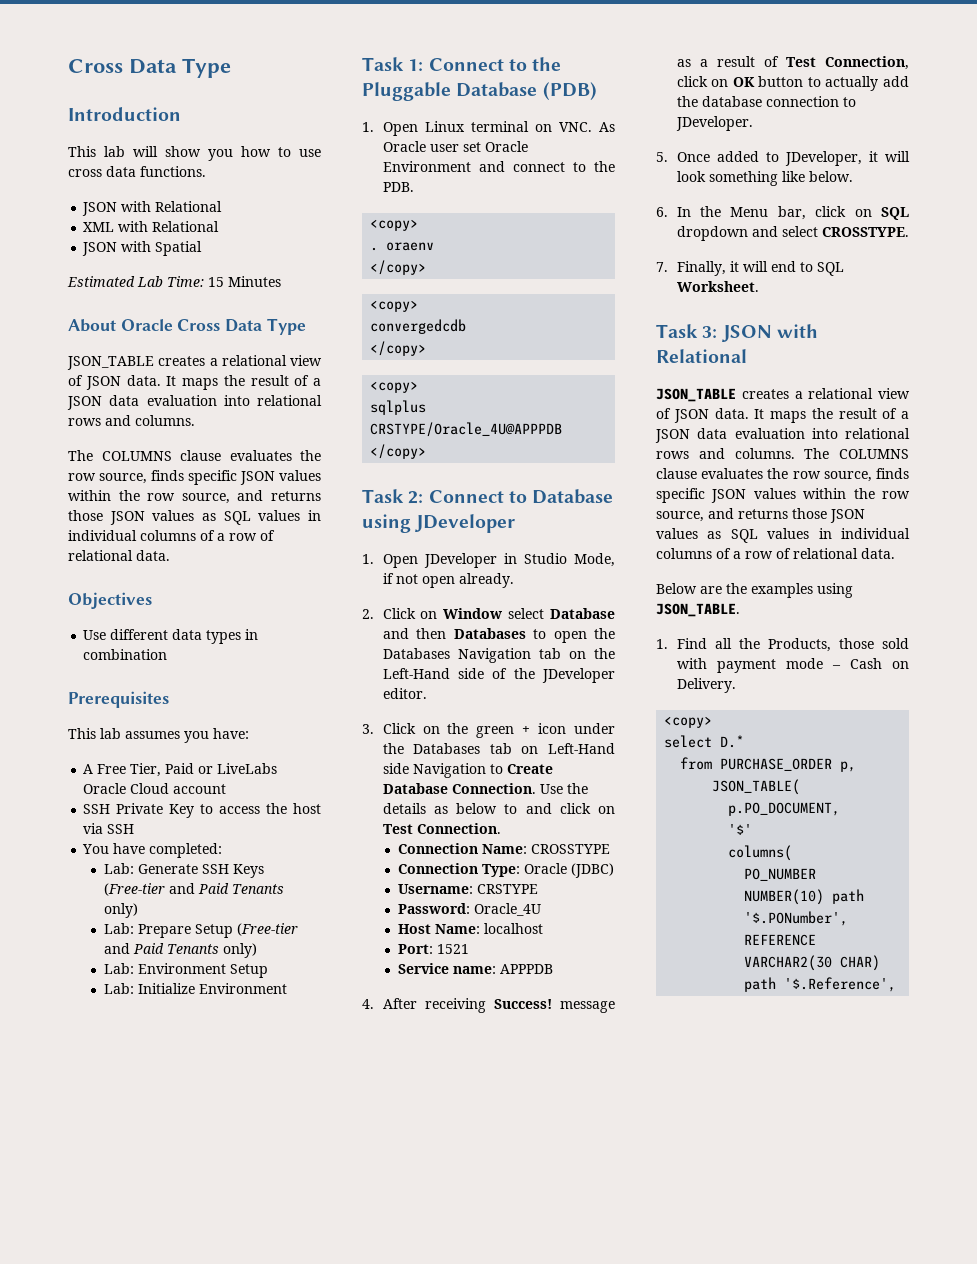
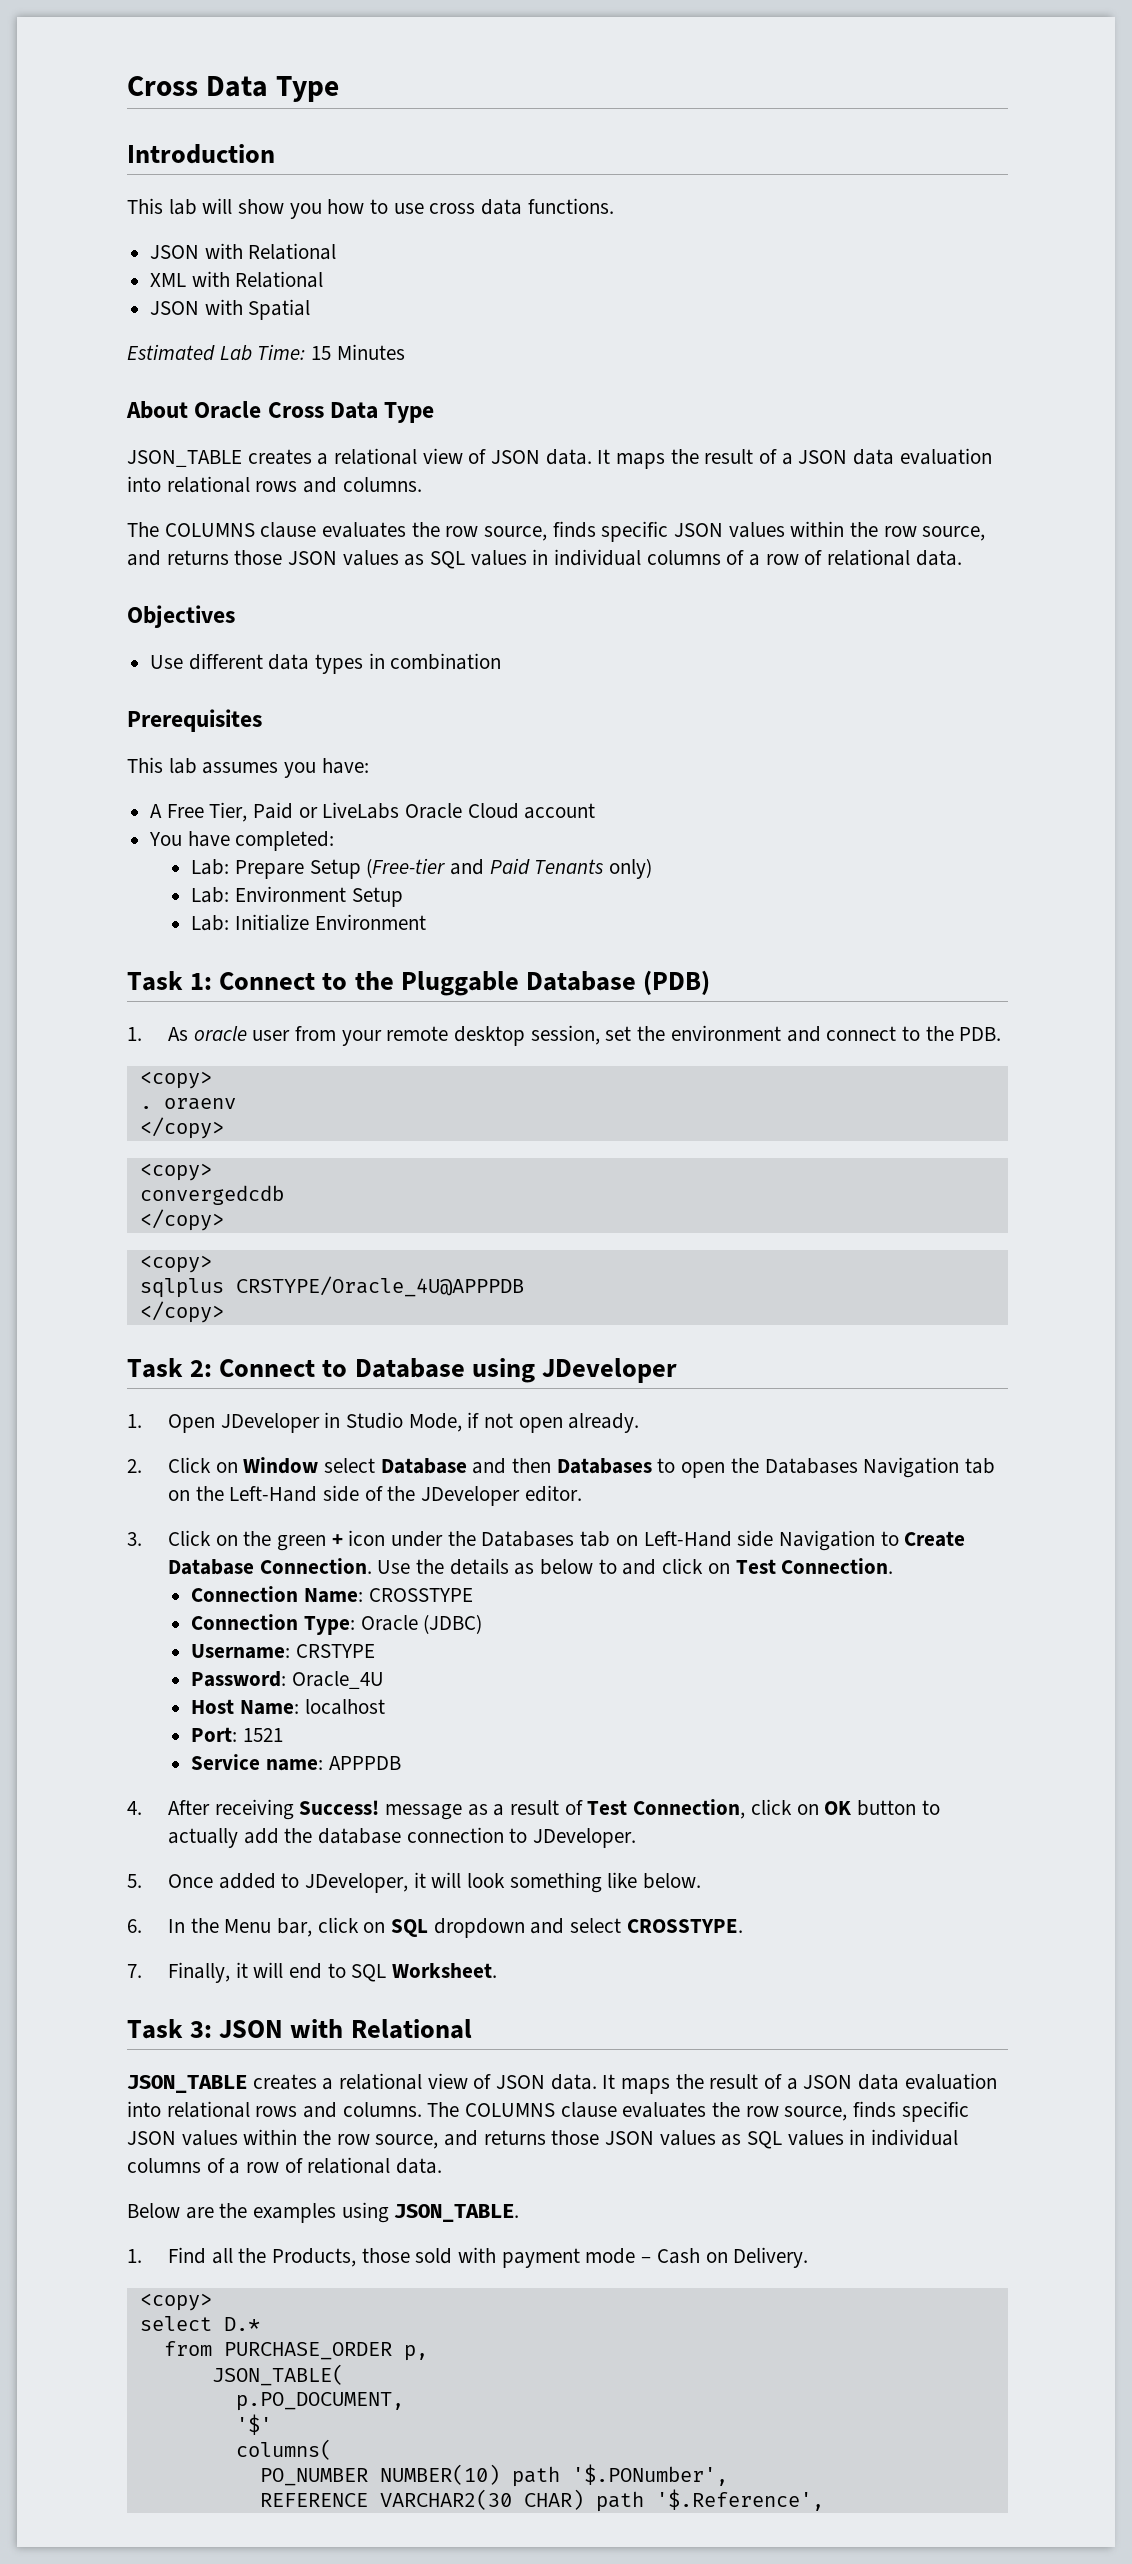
[83,803,321,818] [83,823,135,834] [82,843,223,858] [104,863,265,878] [104,883,285,896] [104,903,139,918] SSH Private Key to access the host via SSH // You have completed: // Lab: Generate SSH Keys (Free-tier and Paid Tenants only) -> [149,831,335,851] You have completed:
[382,121,615,136] [382,141,528,152] [382,161,471,172] Open Linux terminal on VNC. As Oracle user set Oracle Environment -> [168,1025,781,1046] As oracle user from your remote desktop session, set the environment

